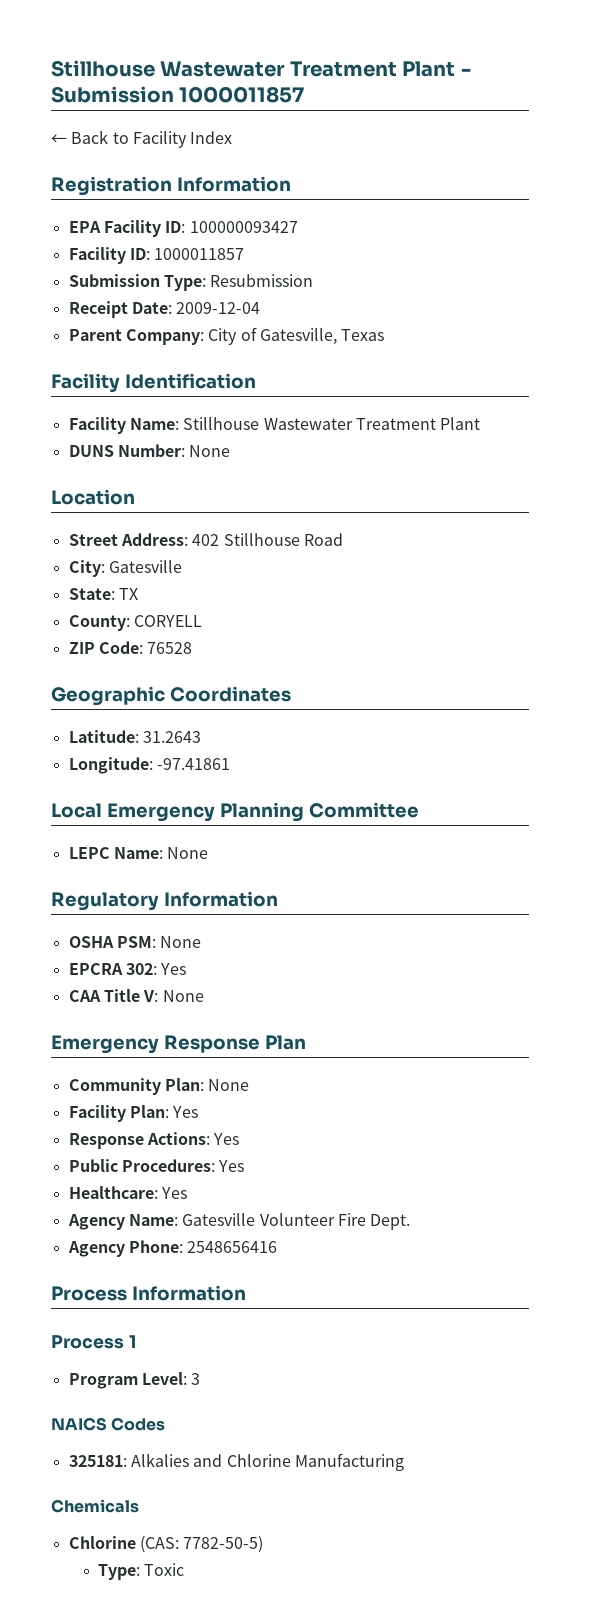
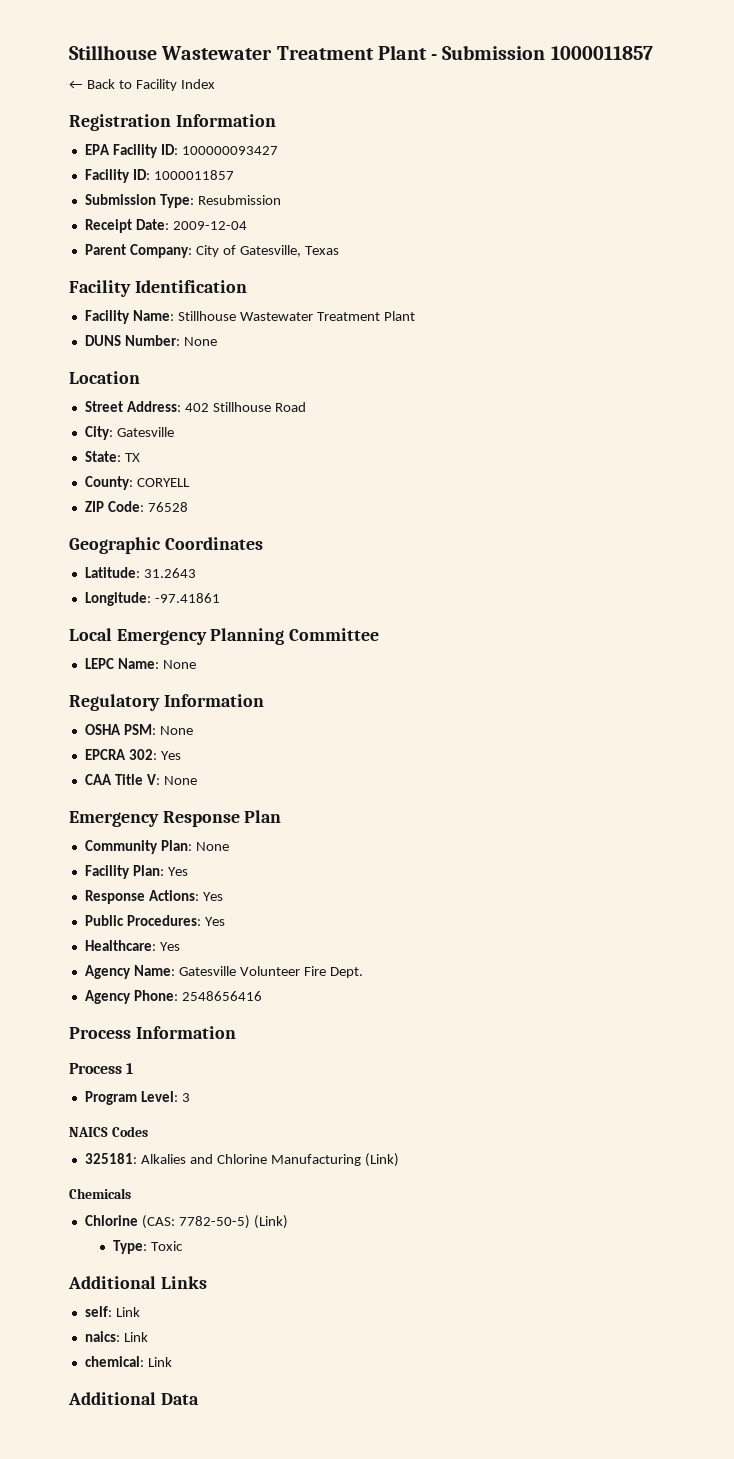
(404, 1462) none -> [364,1153,399,1167] (Link)
(264, 1544) none -> [253,1215,288,1229] (Link)
(185, 1569) none -> [68,1276,207,1289] [84,1306,140,1317] [84,1331,148,1342] [84,1356,172,1367] [68,1392,199,1405] // Additional Links // self: Link // naics: Link // chemical: Link // Additional Data

